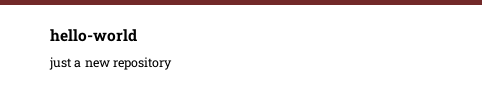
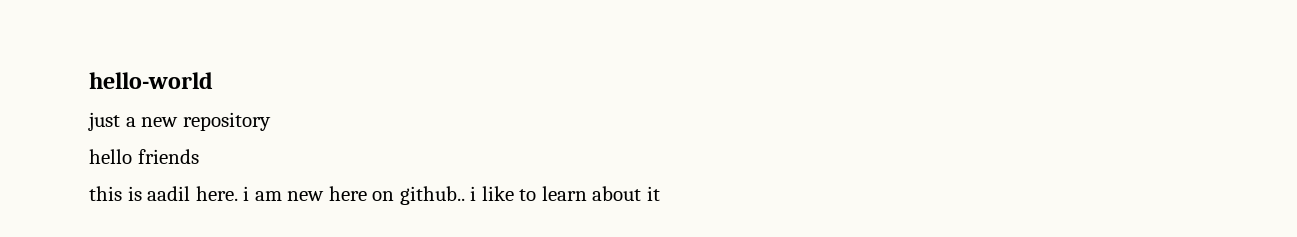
(173, 63) none -> [89,149,199,164] [89,186,661,205] // hello friends // this is aadil here. i am new here on github.. i like to learn about it

